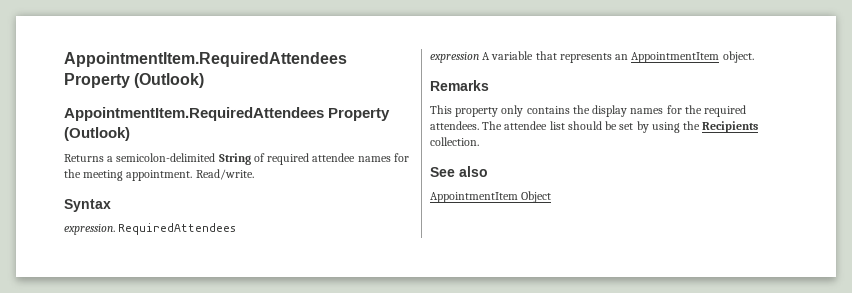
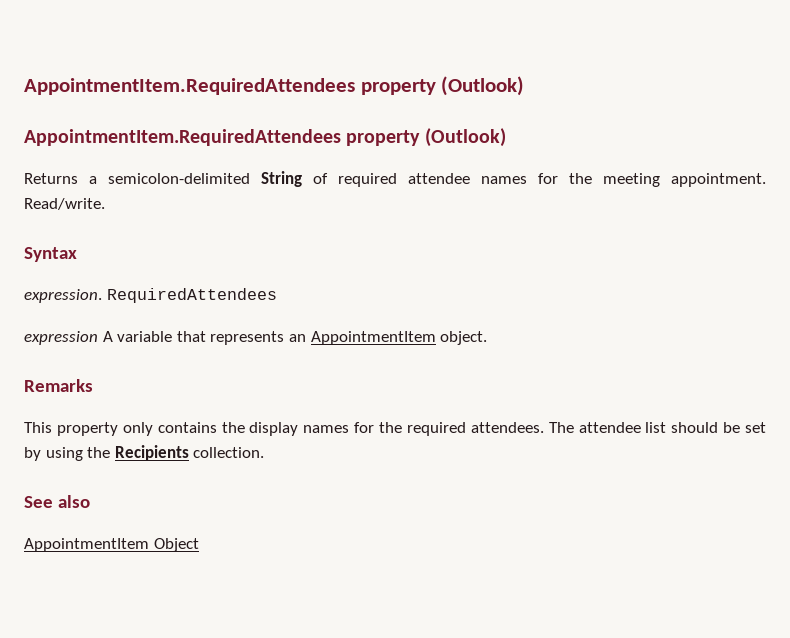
[64,52,347,67] [64,73,130,88] AppointmentItem.RequiredAttendees Property -> [24,78,436,95] AppointmentItem.RequiredAttendees property
[328,108,391,121] Property -> [346,130,421,146] property

